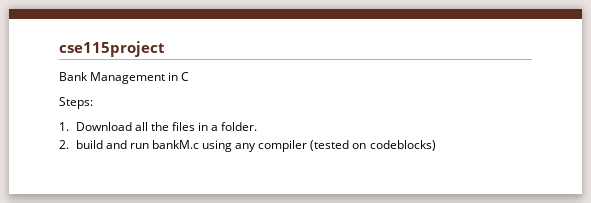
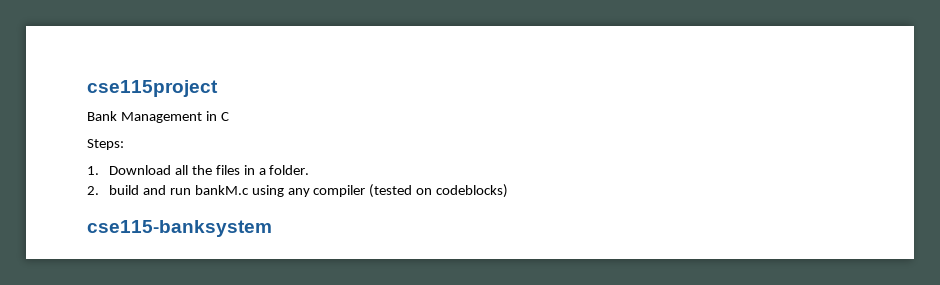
(436, 145) none -> [87,220,272,237] // cse115-banksystem

